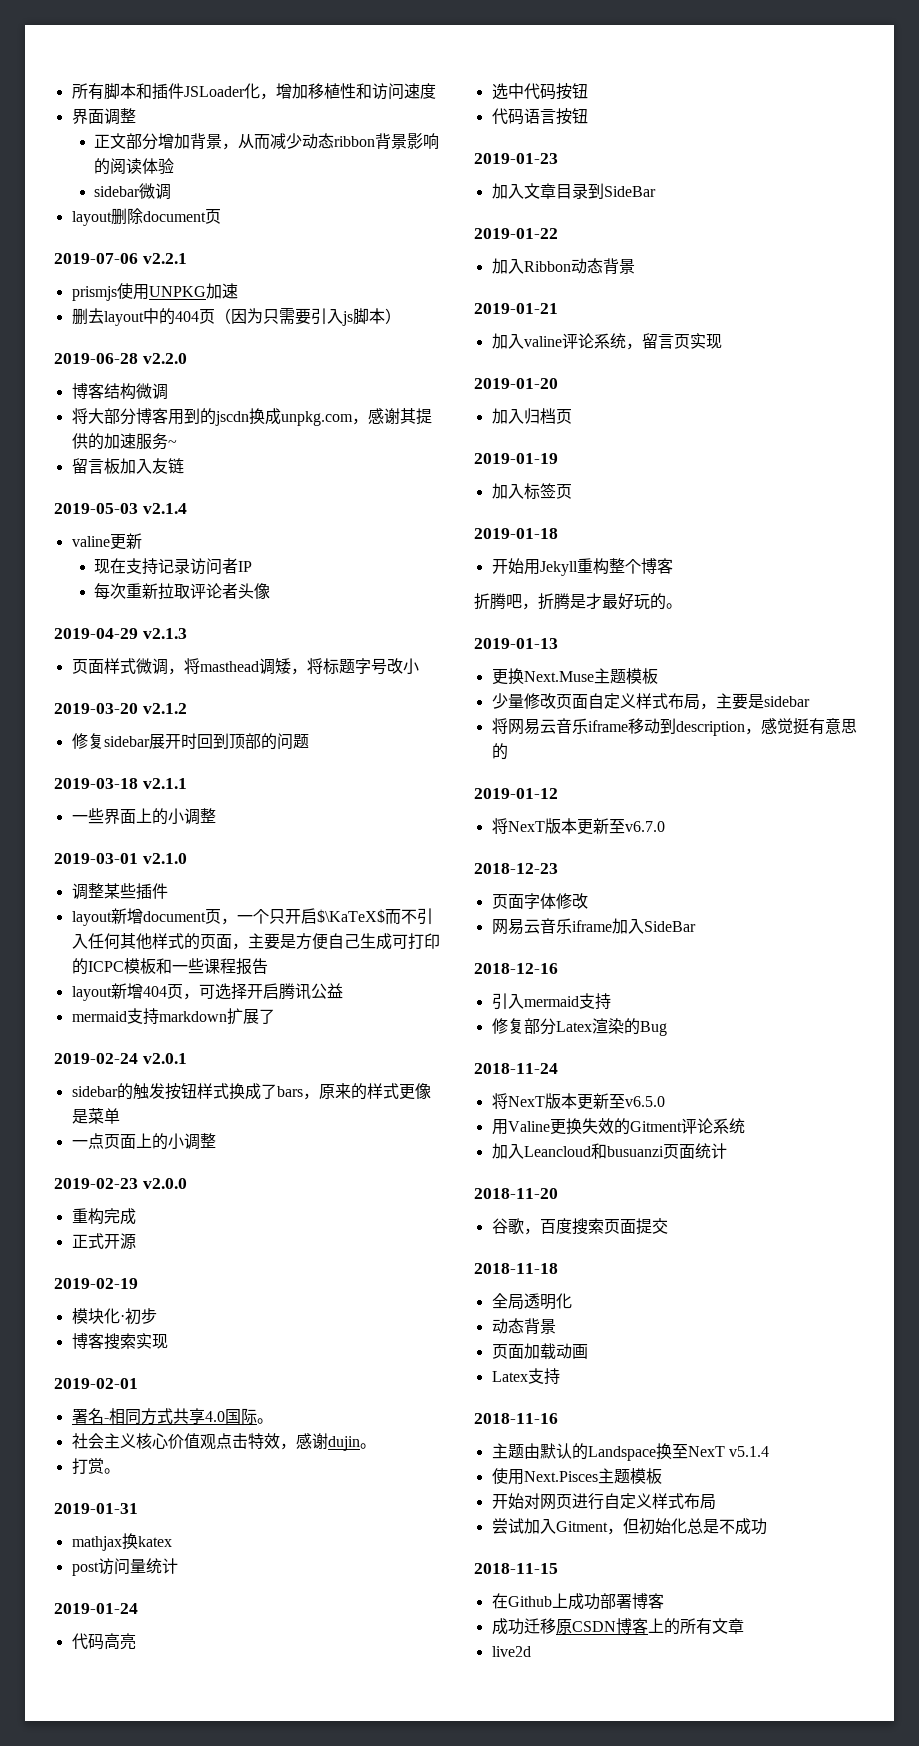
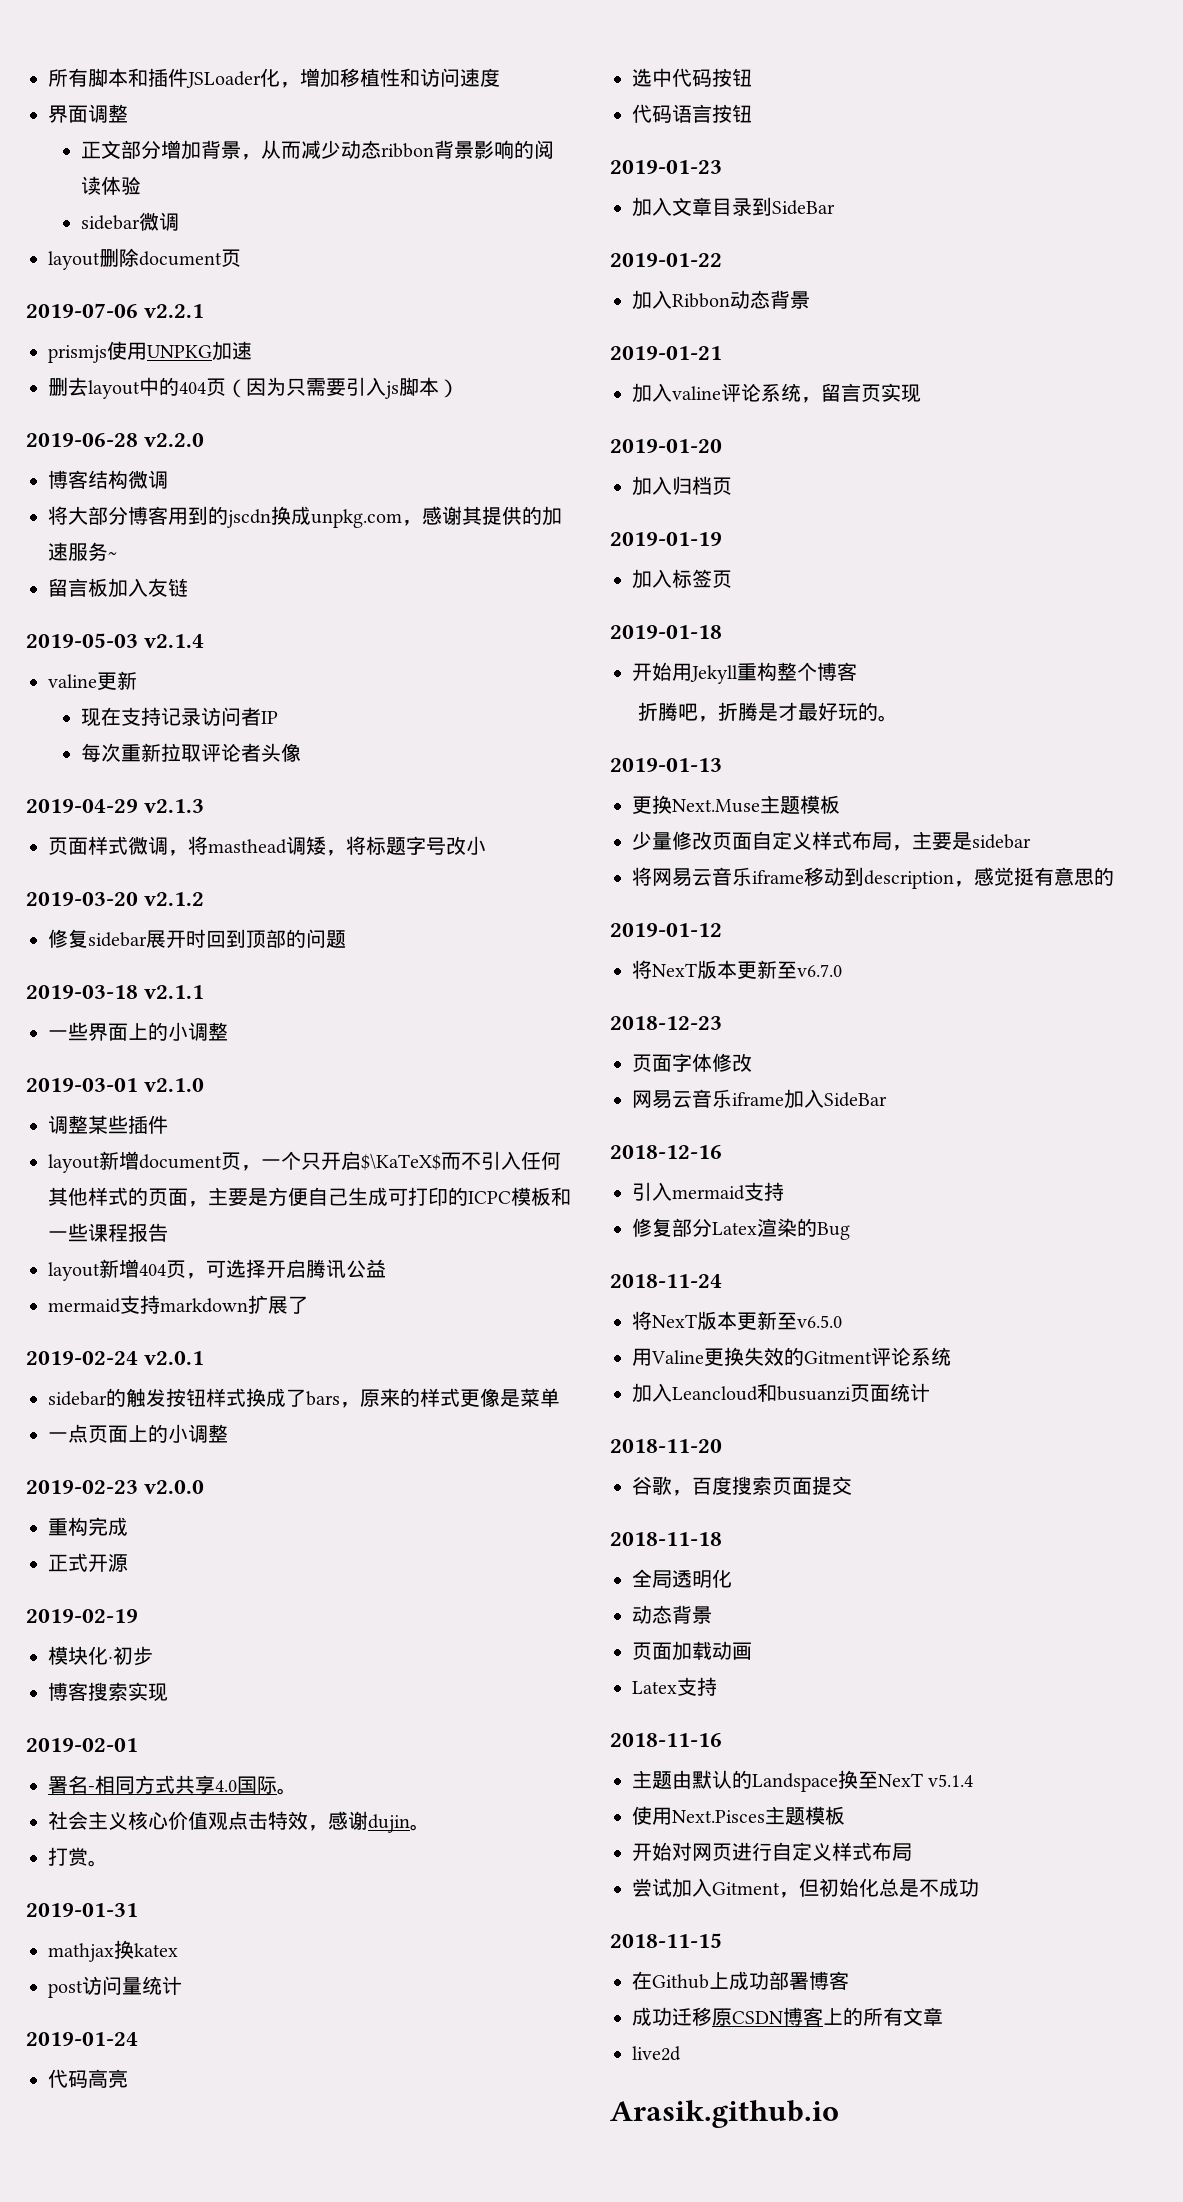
(531, 1651) none -> [610,2100,839,2128] // Arasik.github.io

